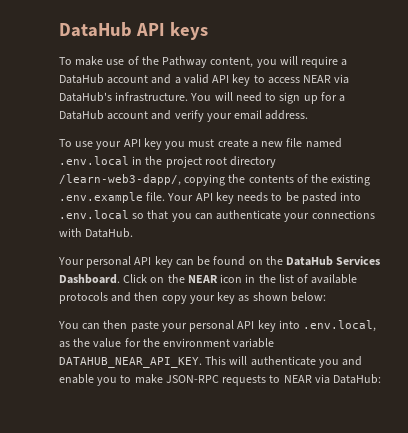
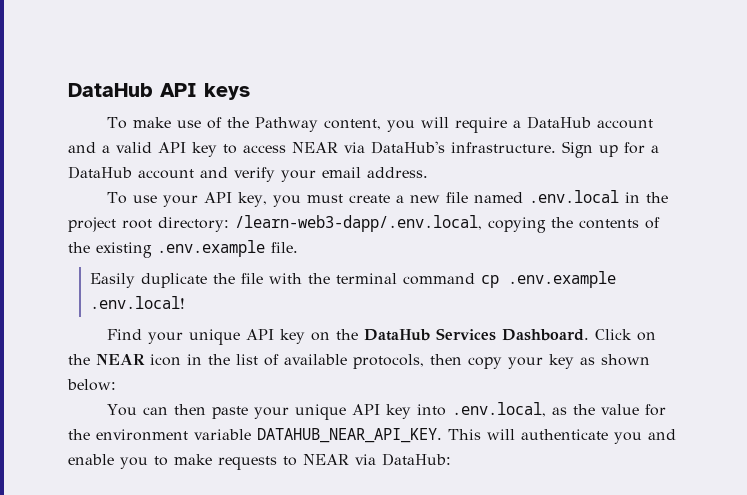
[190,92,301,104] You will need to sign -> [562,141,593,158] Sign
[143,138,162,150] key -> [238,192,268,207] key,
[230,156,277,168] [59,174,181,186] directory /learn-web3-dapp/, -> [158,215,482,232] directory: /learn-web3-dapp/.env.local,
[167,192,362,204] [59,210,375,222] [59,228,134,238] [58,256,246,268] Your API key needs to be pasted into .env.local so that you can authenticate your connections with DataHub. // Your personal API key can be found -> [90,271,617,288] [90,296,186,309] [107,329,306,345] // Easily duplicate the file with the terminal command cp .env.example .env.local! // Find your unique API key
[59,292,132,304] protocols and -> [353,354,424,369] protocols,
[189,320,235,332] personal -> [295,404,347,420] unique
[165,375,219,383] JSON-RPC -> (212, 459) none

